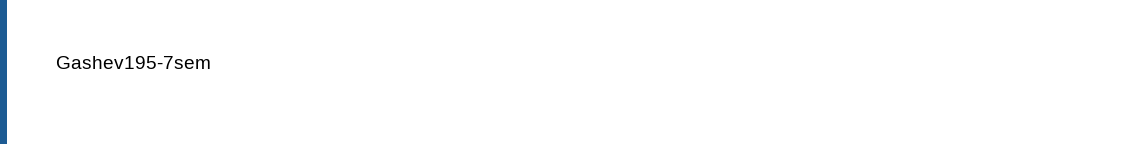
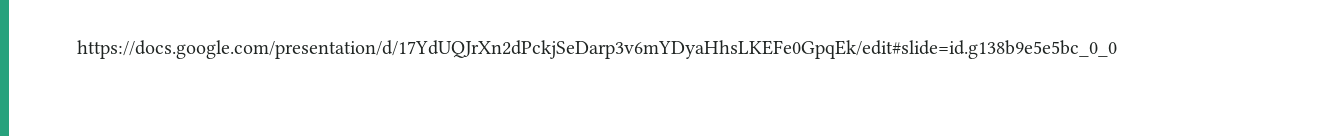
[56,56,211,69] Gashev195-7sem -> [77,40,1117,59] https://docs.google.com/presentation/d/17YdUQJrXn2dPckjSeDarp3v6mYDyaHhsLKEFe0GpqEk/edit#slide=id.g138b9e5e5bc_0_0

